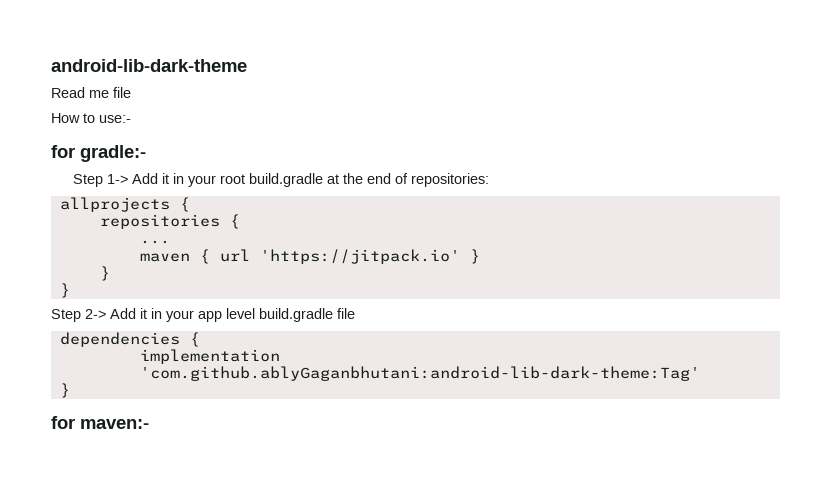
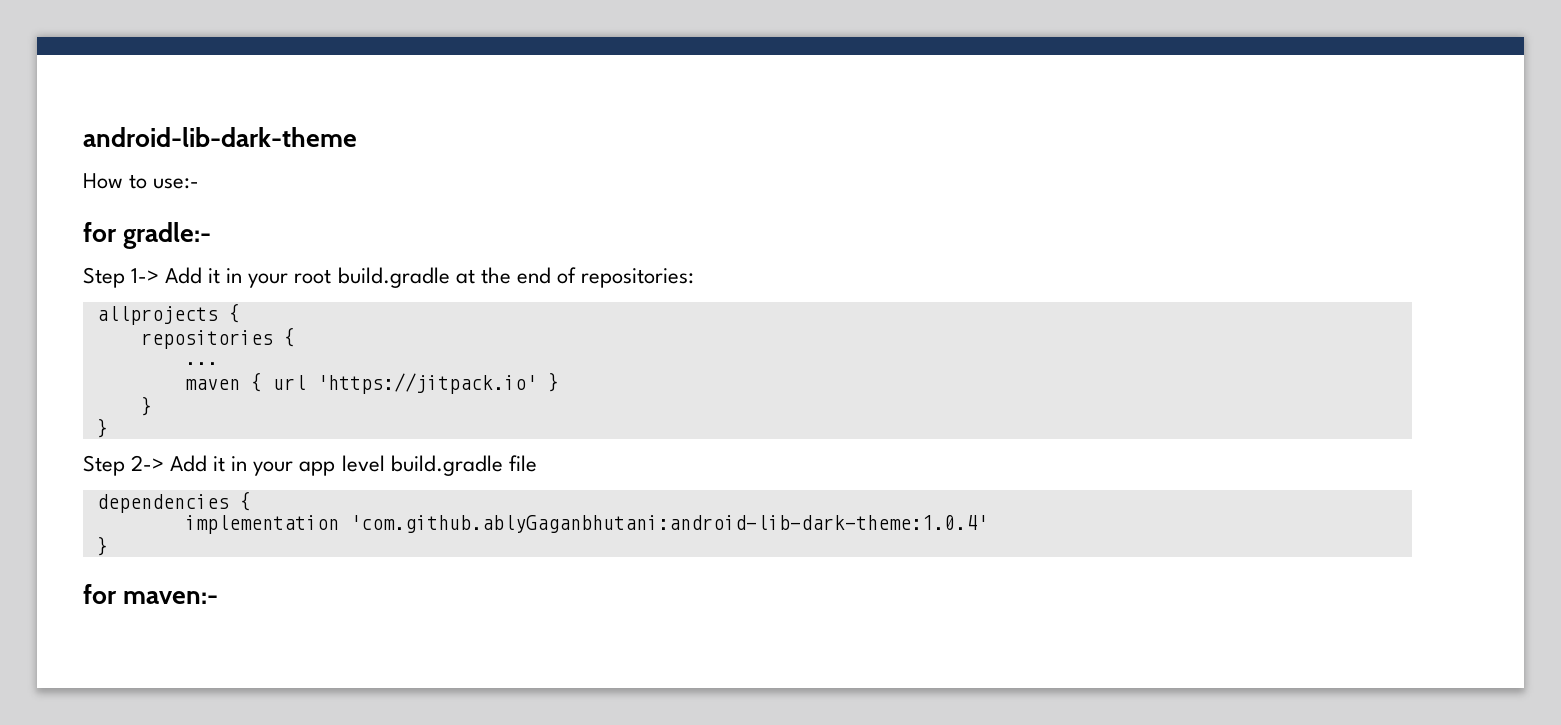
[51,87,131,98] // Read me file -> (357, 137) none
[139,366,700,381] 'com.github.ablyGaganbhutani:android-lib-dark-theme:Tag' -> [349,515,988,533] 'com.github.ablyGaganbhutani:android-lib-dark-theme:1.0.4'

